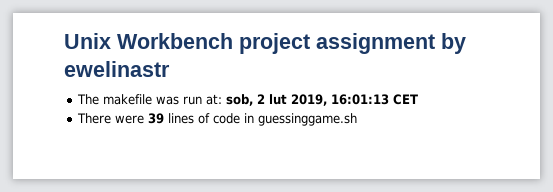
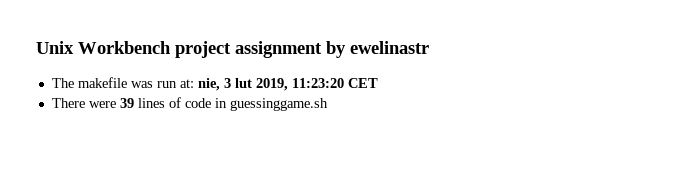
[226,94,266,106] sob, 2 -> [197,78,231,91] nie, 3
[331,94,390,105] 16:01:13 -> [291,78,344,88] 11:23:20

